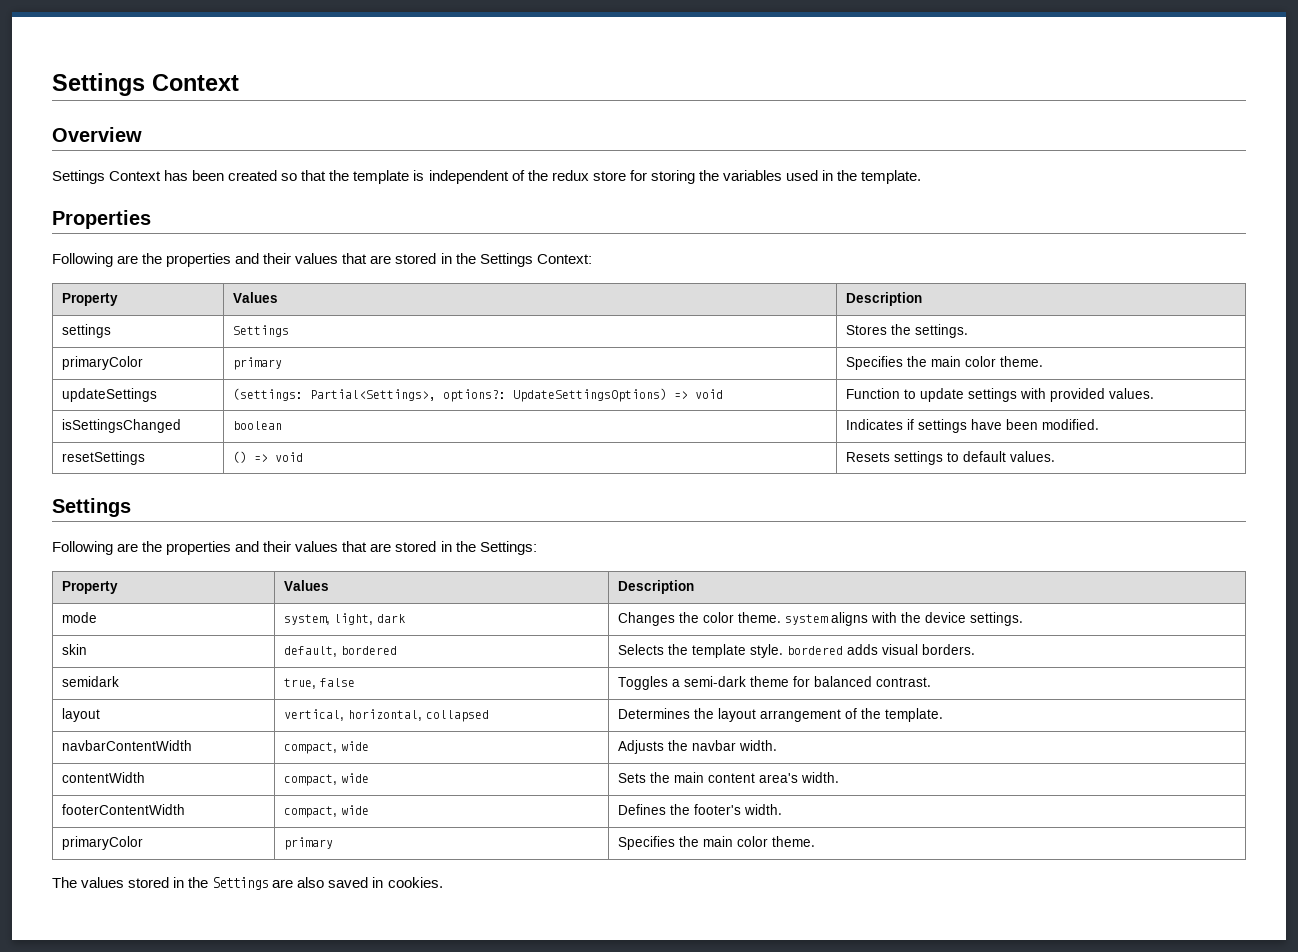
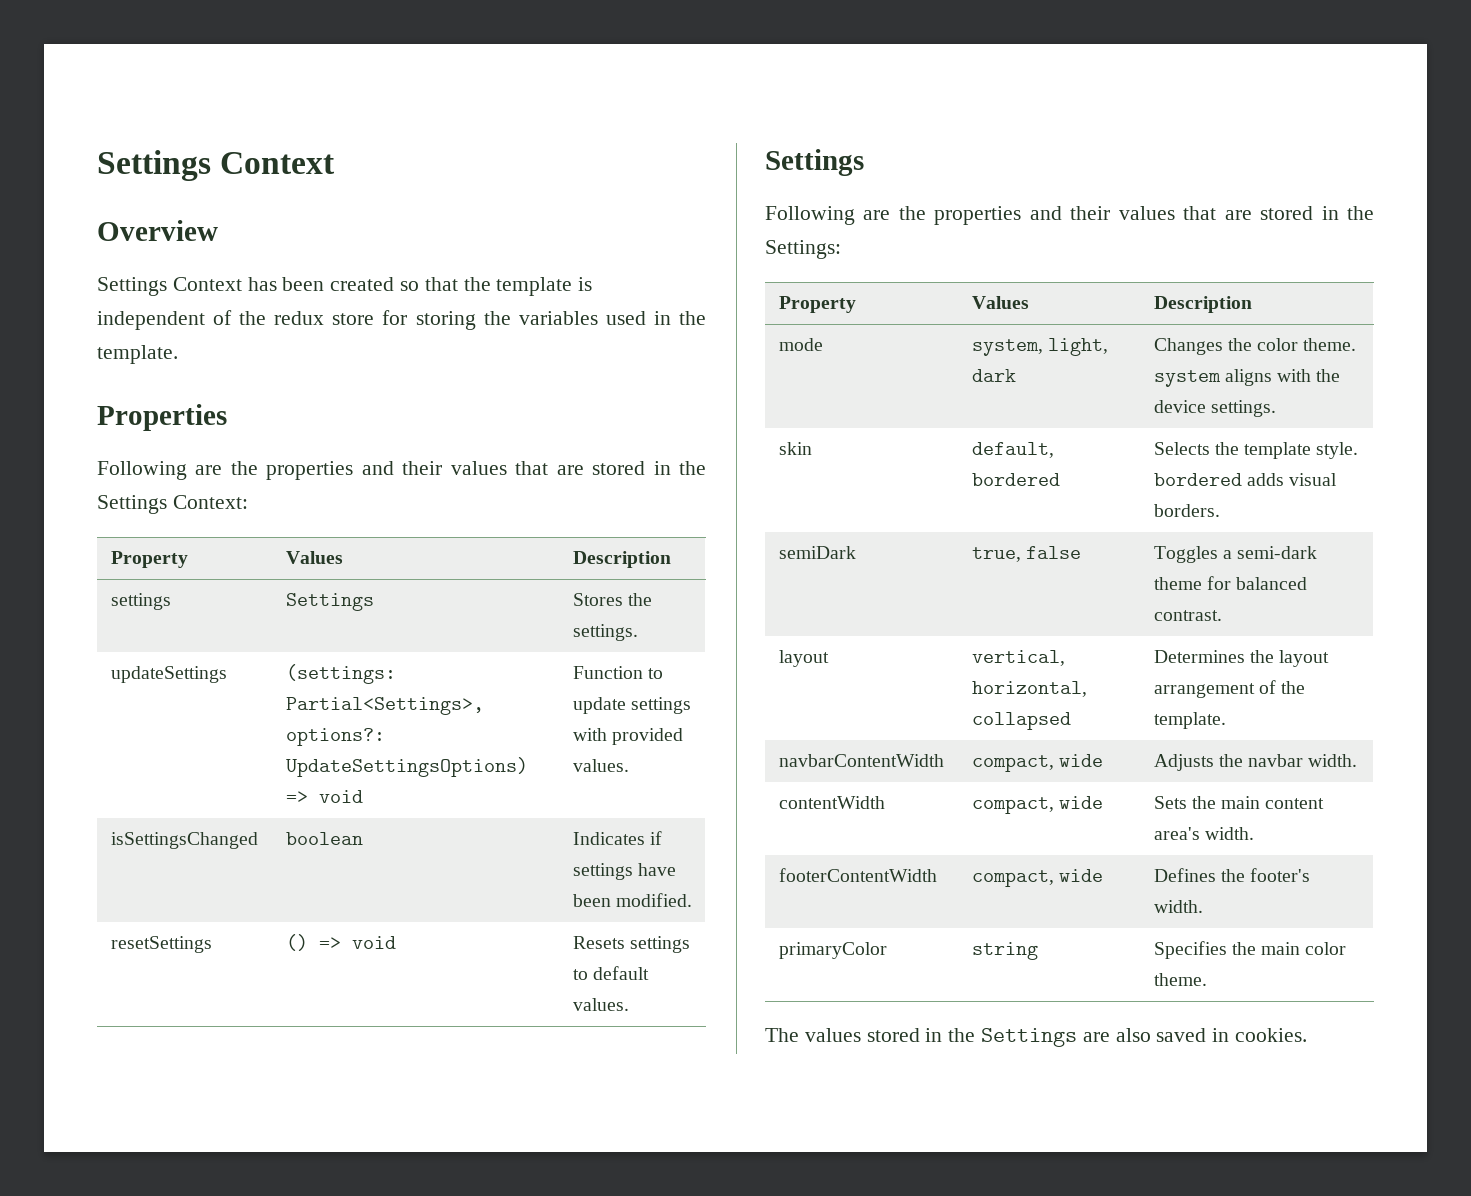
[61,356,143,370] [232,357,282,370] [845,356,1043,370] // primaryColor | primary | Specifies the main color theme. -> (638, 632) none
[61,676,119,687] semidark -> [778,546,856,559] semiDark
[283,837,333,850] primary -> [971,942,1038,960] string

